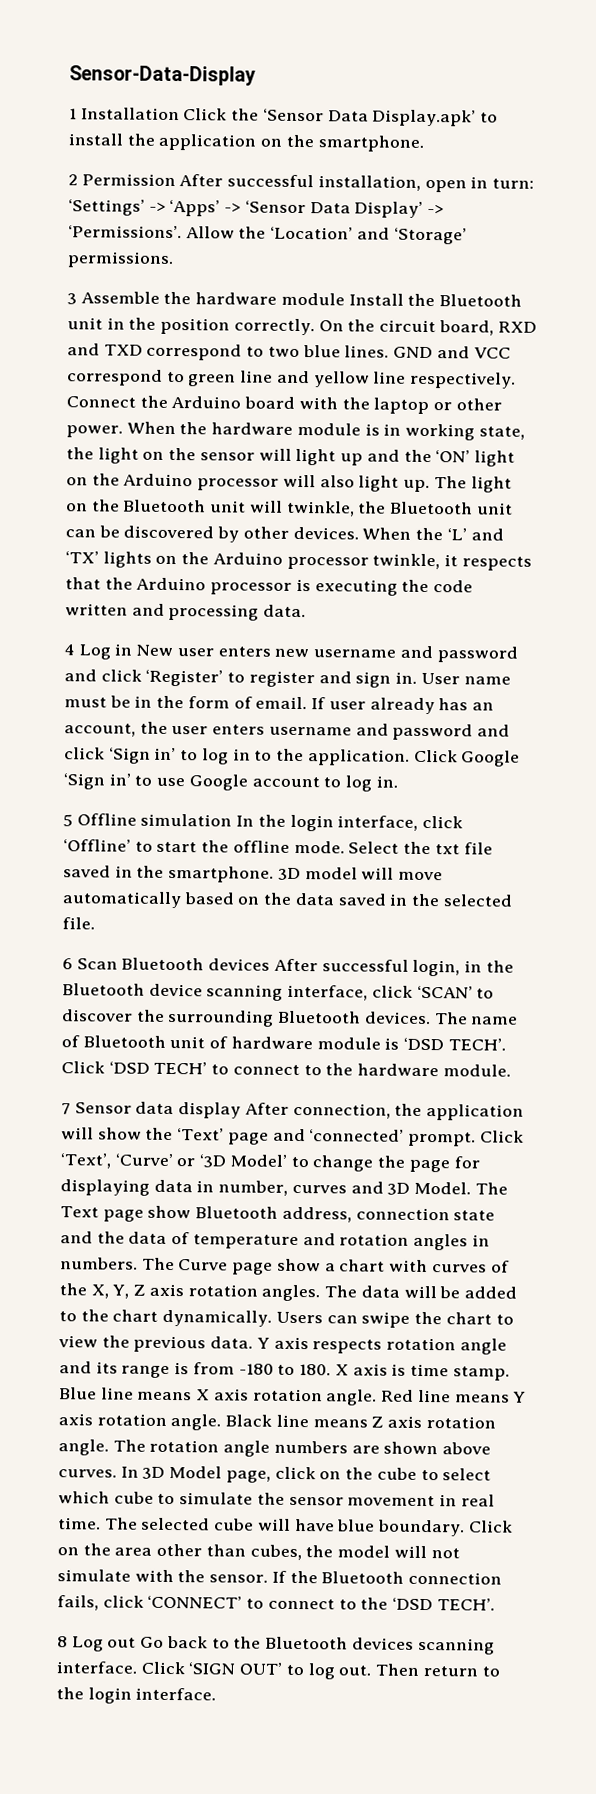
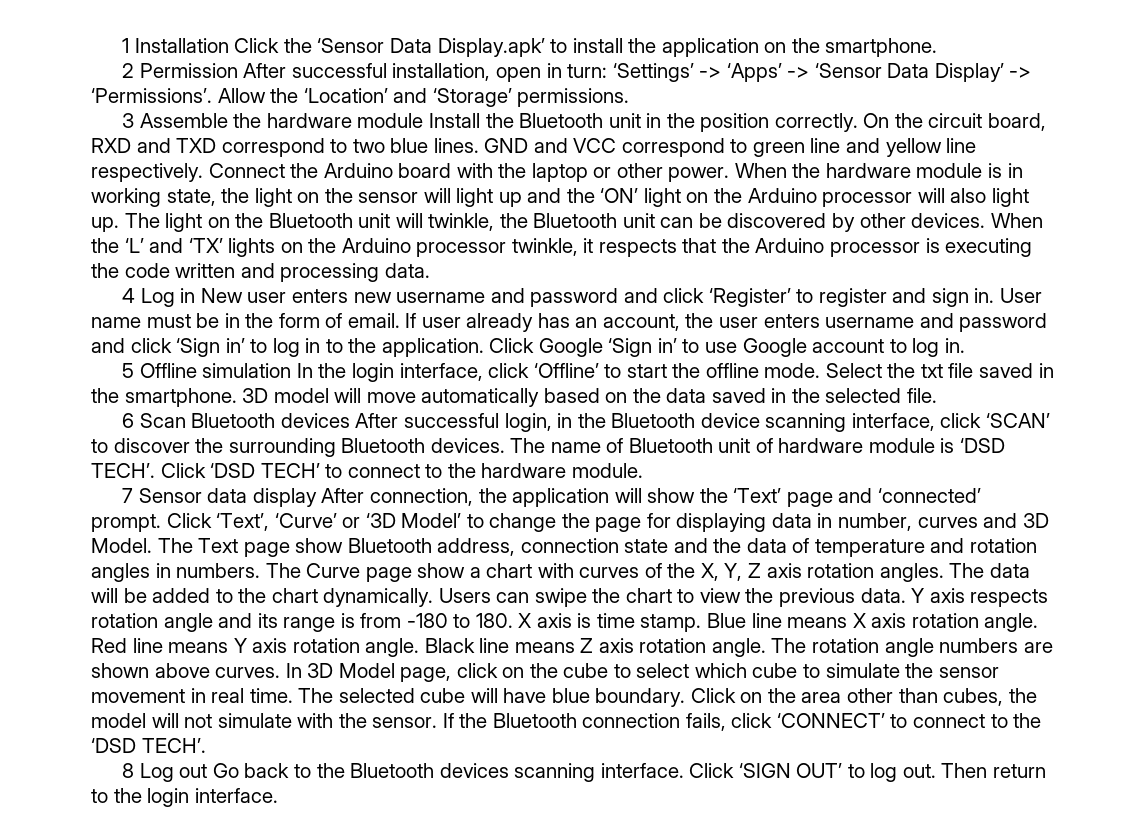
[69,65,256,86] Sensor-Data-Display // -> (122, 45) none

